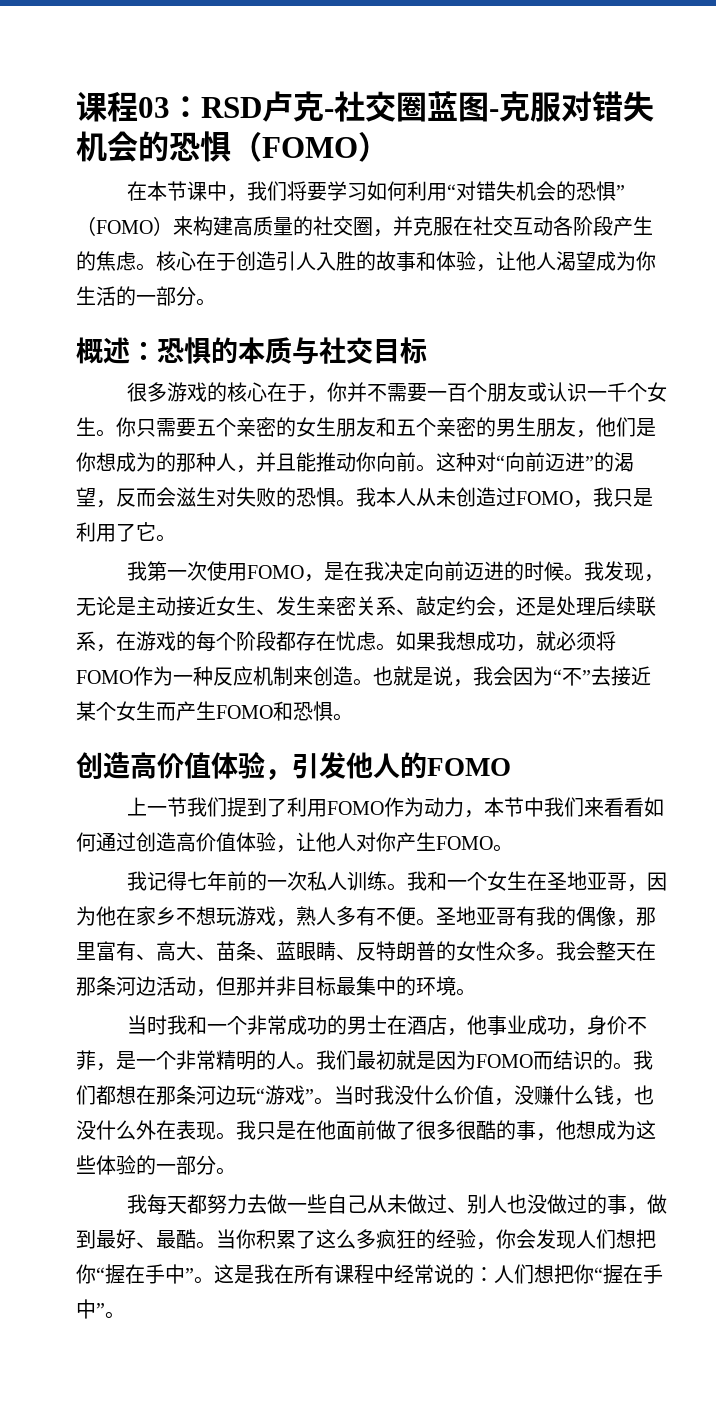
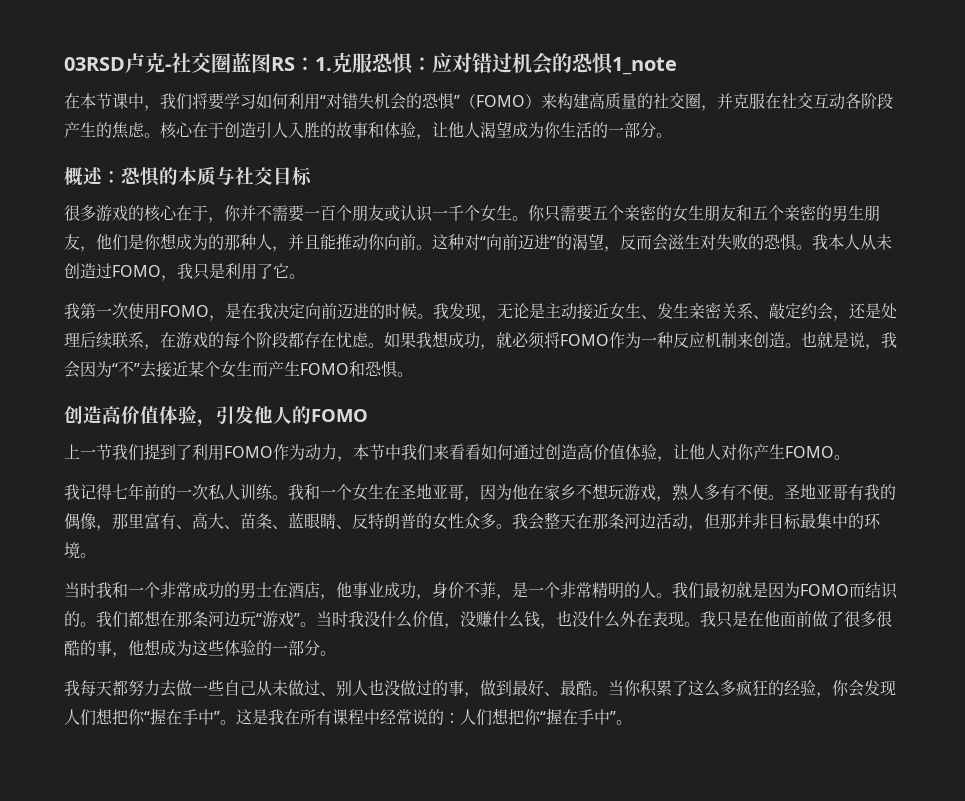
[76,91,262,122] 课程03：RSD -> [64,57,125,71] 03RSD
[489,91,654,122] [76,131,389,162] -克服对错失机会的恐惧（FOMO） -> [271,52,677,75] RS：1.克服恐惧：应对错过机会的恐惧1_note

